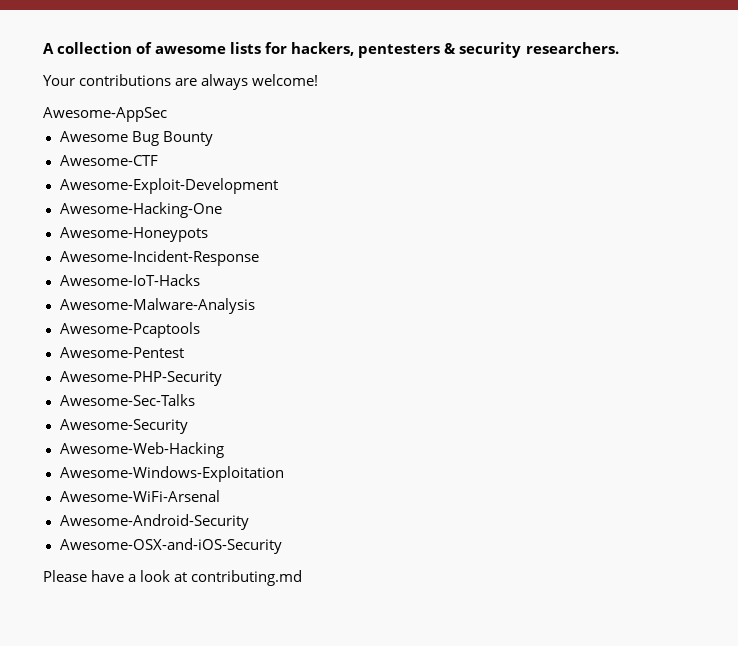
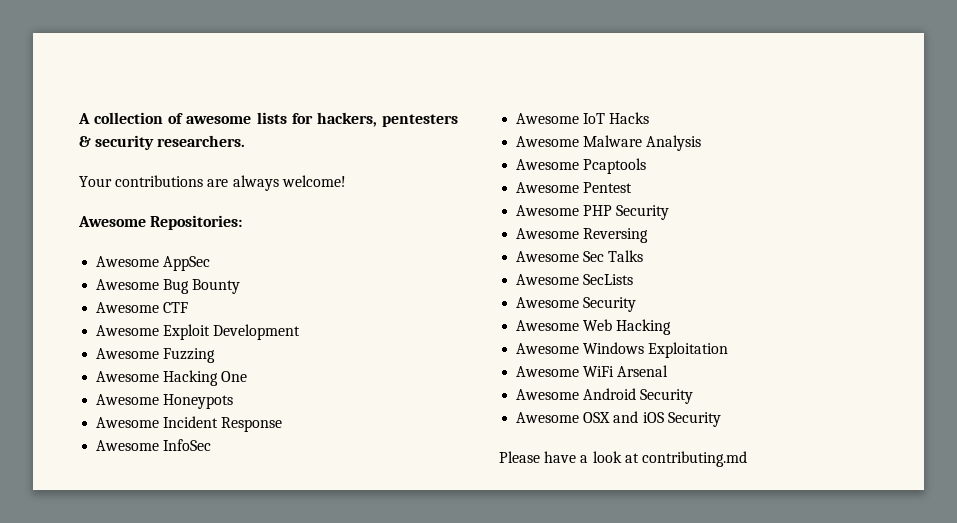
[43,107,167,122] Awesome-AppSec -> [78,215,243,230] [96,256,211,271] Awesome Repositories: // Awesome AppSec
[59,155,158,166] [59,178,278,194] [59,202,222,218] [59,227,208,242] [59,250,259,266] [59,274,200,286] [59,298,255,314] [59,322,200,338] [59,347,184,358] [59,371,222,386] [59,394,196,406] [59,419,188,434] [59,442,224,458] [59,466,284,482] [59,490,220,502] [59,514,249,530] [59,538,282,554] Awesome-CTF // Awesome-Exploit-Development // Awesome-Hacking-One // Awesome-Honeypots // Awesome-Incident-Response // Awesome-IoT-Hacks // Awesome-Malware-Analysis // Awesome-Pcaptools // Awesome-Pentest // Awesome-PHP-Security // Awesome-Sec-Talks // Awesome-Security // Awesome-Web-Hacking // Awesome-Windows-Exploitation // Awesome-WiFi-Arsenal // Awesome-Android-Security // Awesome-OSX-and-iOS-Security -> [96,302,189,313] [96,324,301,340] [96,348,216,363] [96,370,248,386] [96,394,234,409] [96,416,283,432] [96,439,212,451] [516,112,650,124] [516,135,702,151] [516,158,647,174] [516,182,633,193] [516,205,670,220] [516,228,649,243] [516,250,644,262] [516,274,634,285] [516,297,637,312] [516,319,672,335] [516,342,729,358] [516,365,669,377] [516,388,694,404] [516,411,721,427] Awesome CTF // Awesome Exploit Development // Awesome Fuzzing // Awesome Hacking One // Awesome Honeypots // Awesome Incident Response // Awesome InfoSec // Awesome IoT Hacks // Awesome Malware Analysis // Awesome Pcaptools // Awesome Pentest // Awesome PHP Security // Awesome Reversing // Awesome Sec Talks // Awesome SecLists // Awesome Security // Awesome Web Hacking // Awesome Windows Exploitation // Awesome WiFi Arsenal // Awesome Android Security // Awesome OSX and iOS Security

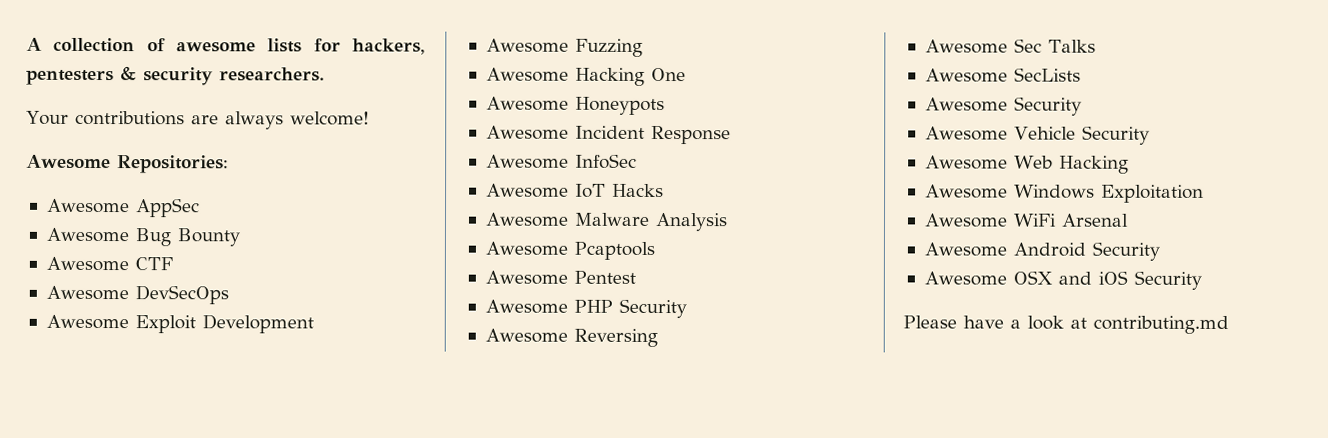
(189, 307) none -> [45,285,229,305] // Awesome DevSecOps
(637, 304) none -> [924,125,1150,145] // Awesome Vehicle Security

